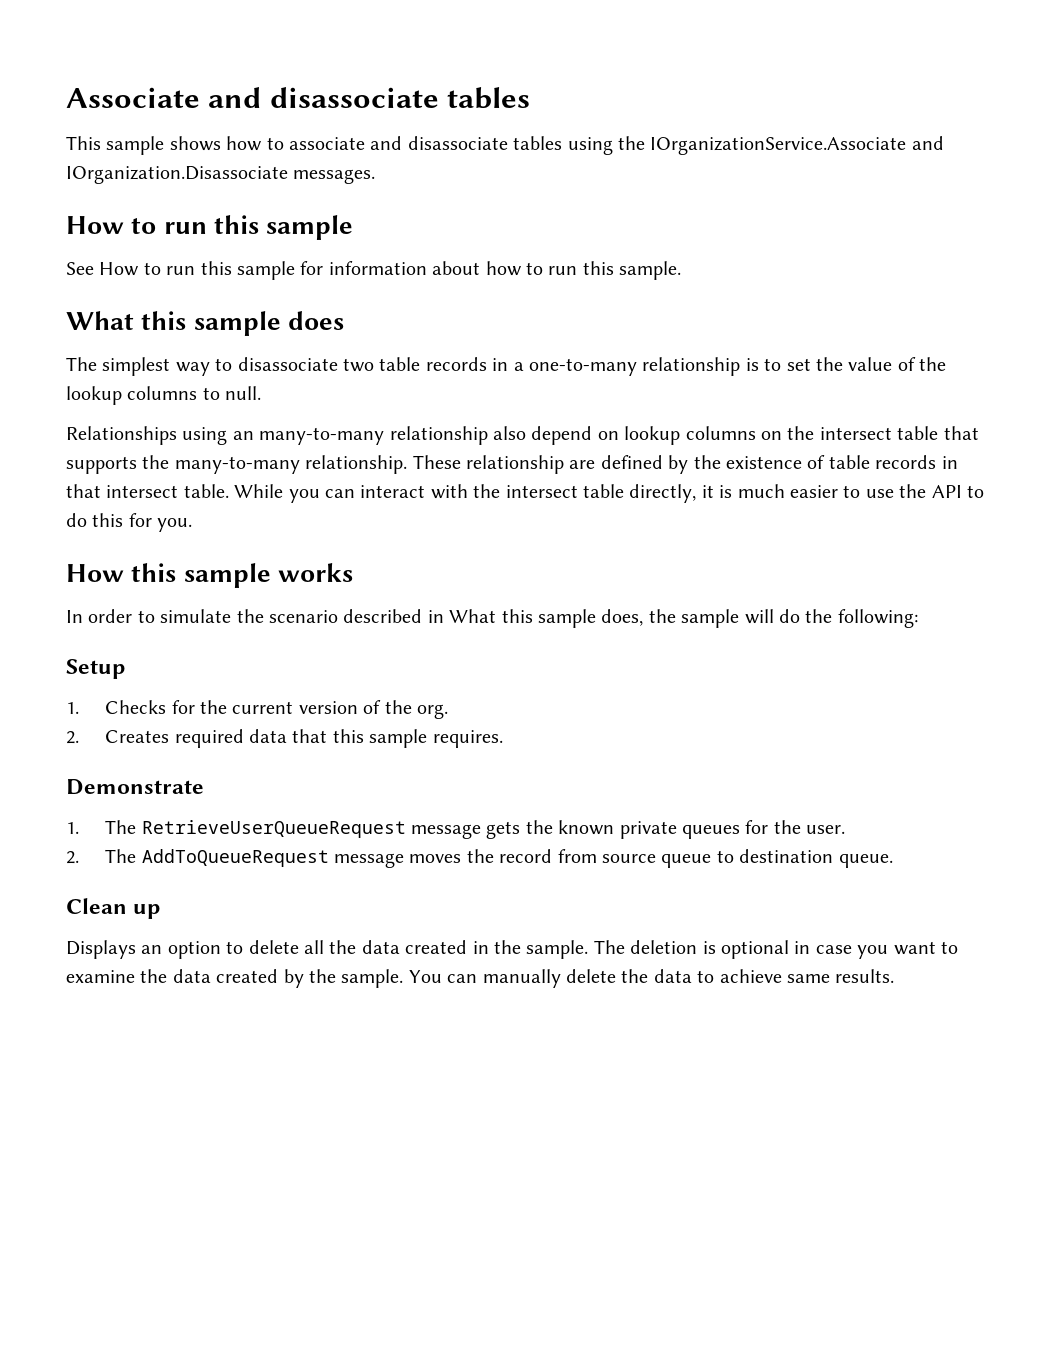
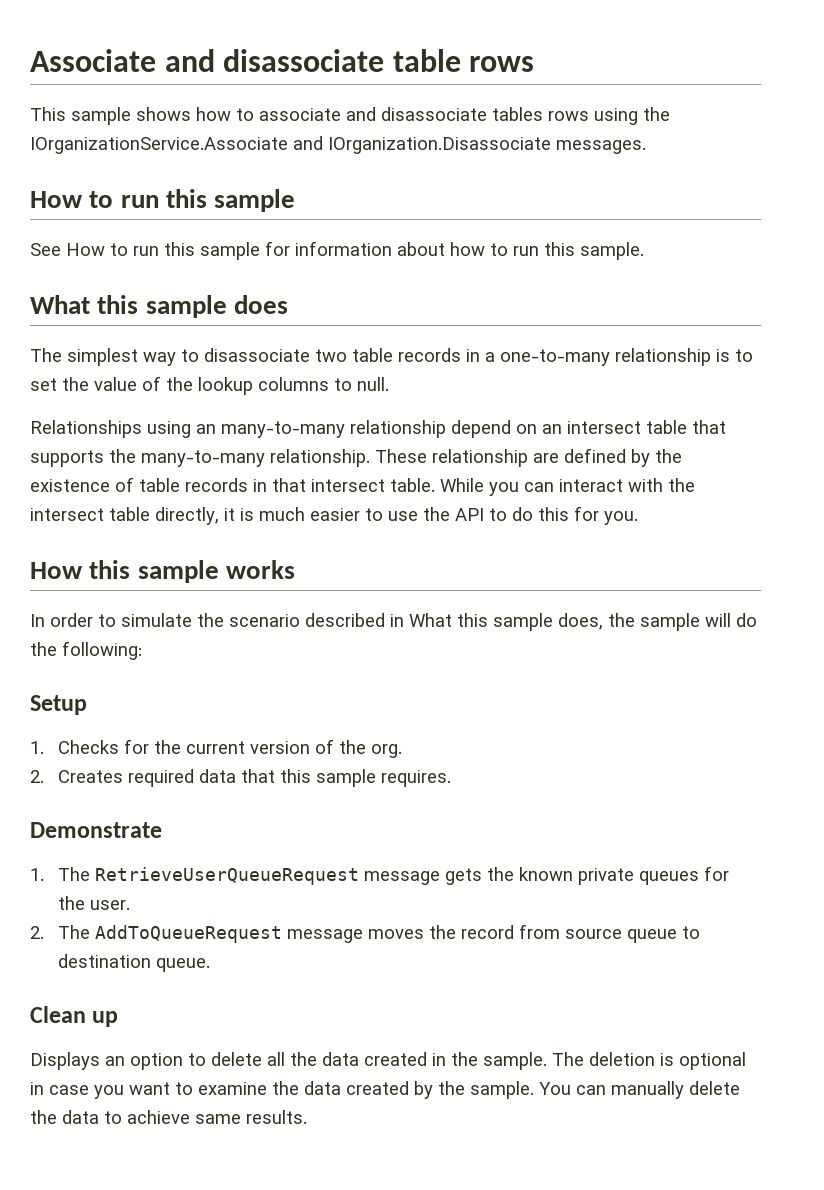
[447,87,531,109] tables -> [392,49,535,72] table rows
(563, 143) none -> [548,111,589,121] rows
[493,426,526,440] also -> (446, 429) none
[624,426,815,445] lookup columns on the -> [542,424,562,434] an

